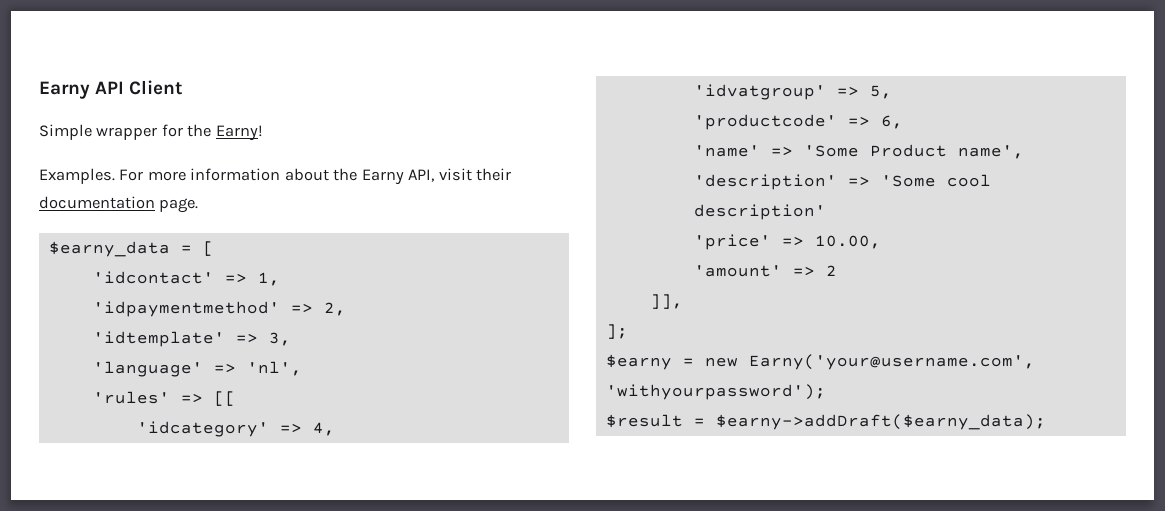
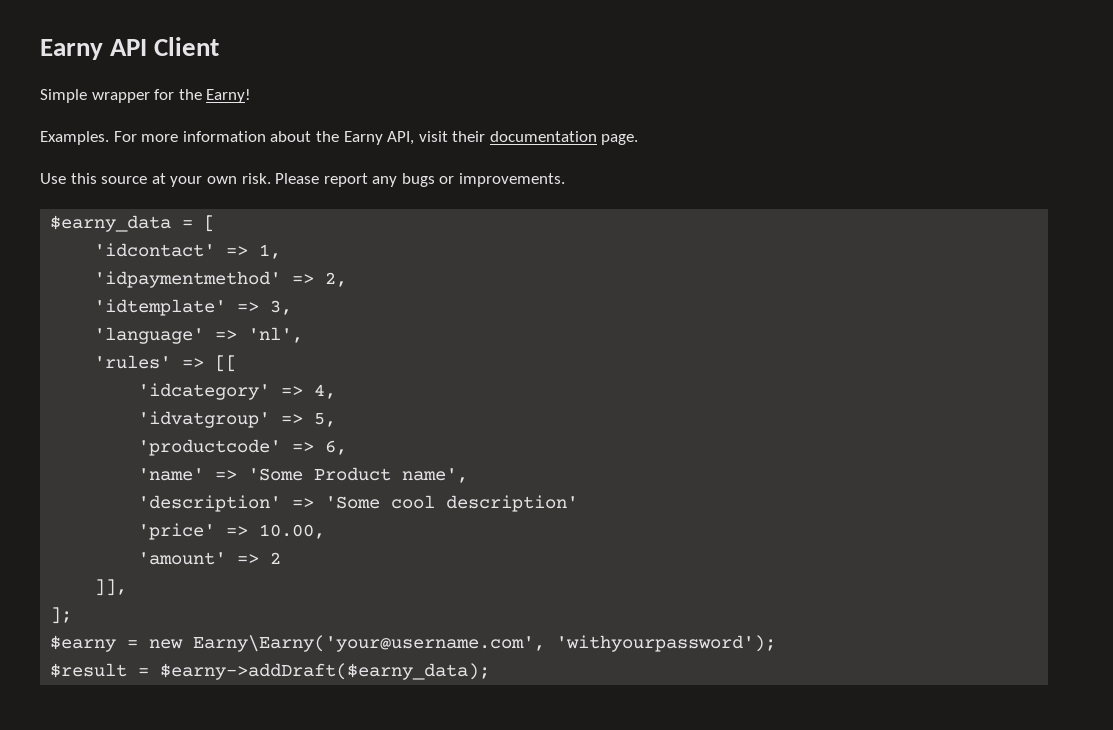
(199, 205) none -> [40,173,566,187] // Use this source at your own risk. Please report any bugs or improvements.
[748,354,1035,370] Earny('your@username.com', -> [193,635,546,652] Earny\Earny('your@username.com',

